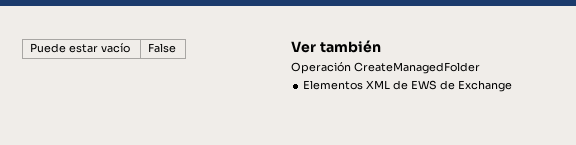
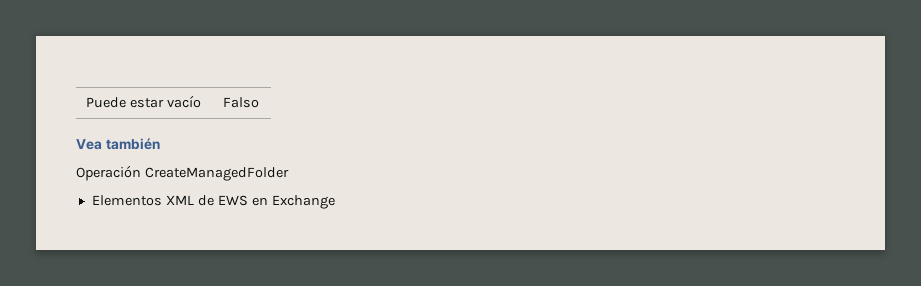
[147,43,176,53] [291,41,316,53] False // Ver -> [222,97,259,108] [76,139,102,150] Falso // Vea
[440,80,456,90] de -> [251,197,268,206] en

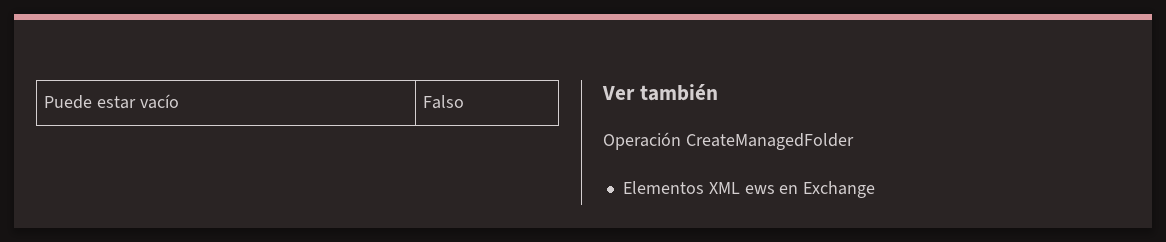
[76,139,102,150] Vea -> [602,86,635,100] Ver
[197,195,248,206] de EWS -> [744,185,775,194] ews

